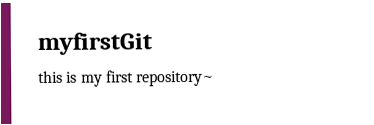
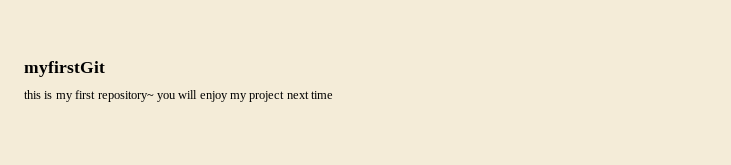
(215, 78) none -> [156,90,334,102] you will enjoy my project next time

